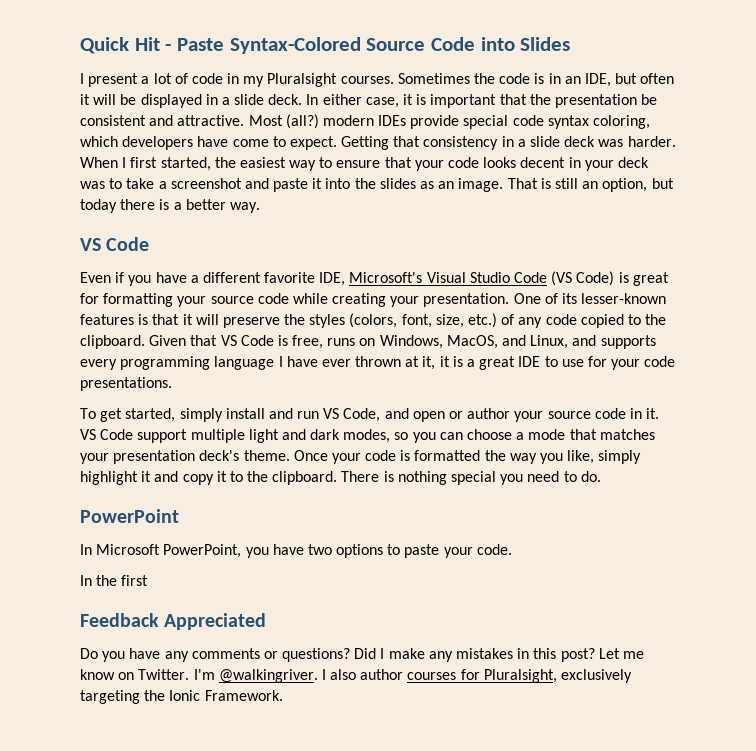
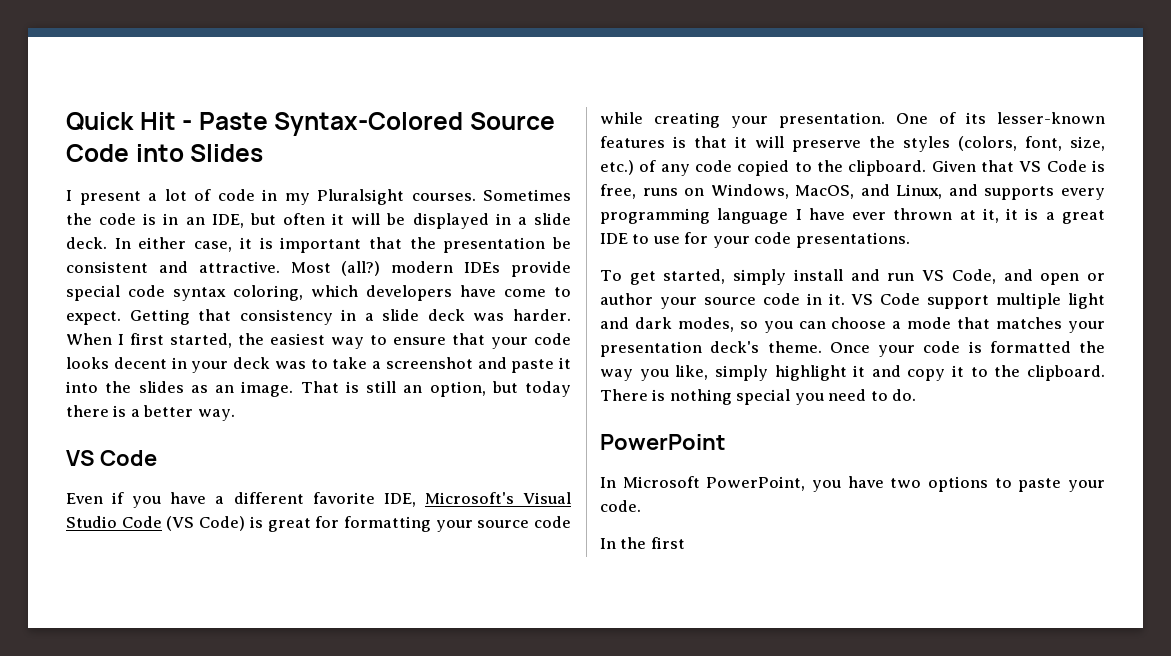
[80,613,267,630] [80,648,644,662] [80,669,633,683] [80,690,283,704] // Feedback Appreciated // Do you have any comments or questions? Did I make any mistakes in this post? Let me know on Twitter. I'm @walkingriver. I also author courses for Pluralsight, exclusively targeting the Ionic Framework. -> (685, 543) none

